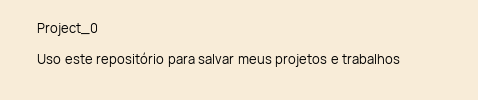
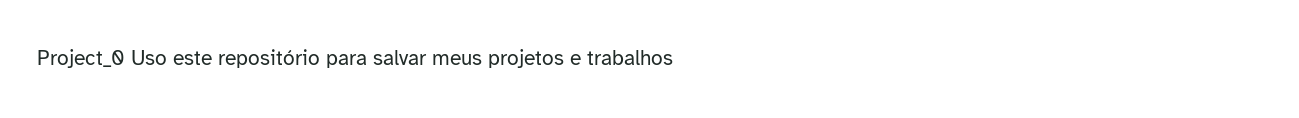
(98, 29) // -> (125, 58) none

